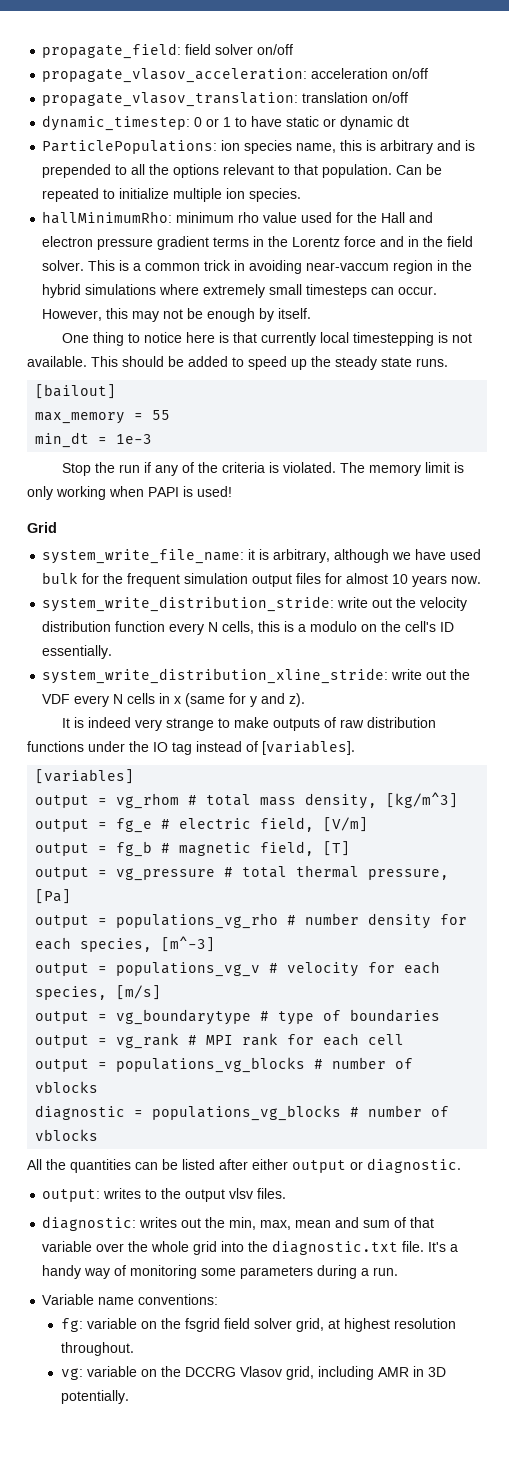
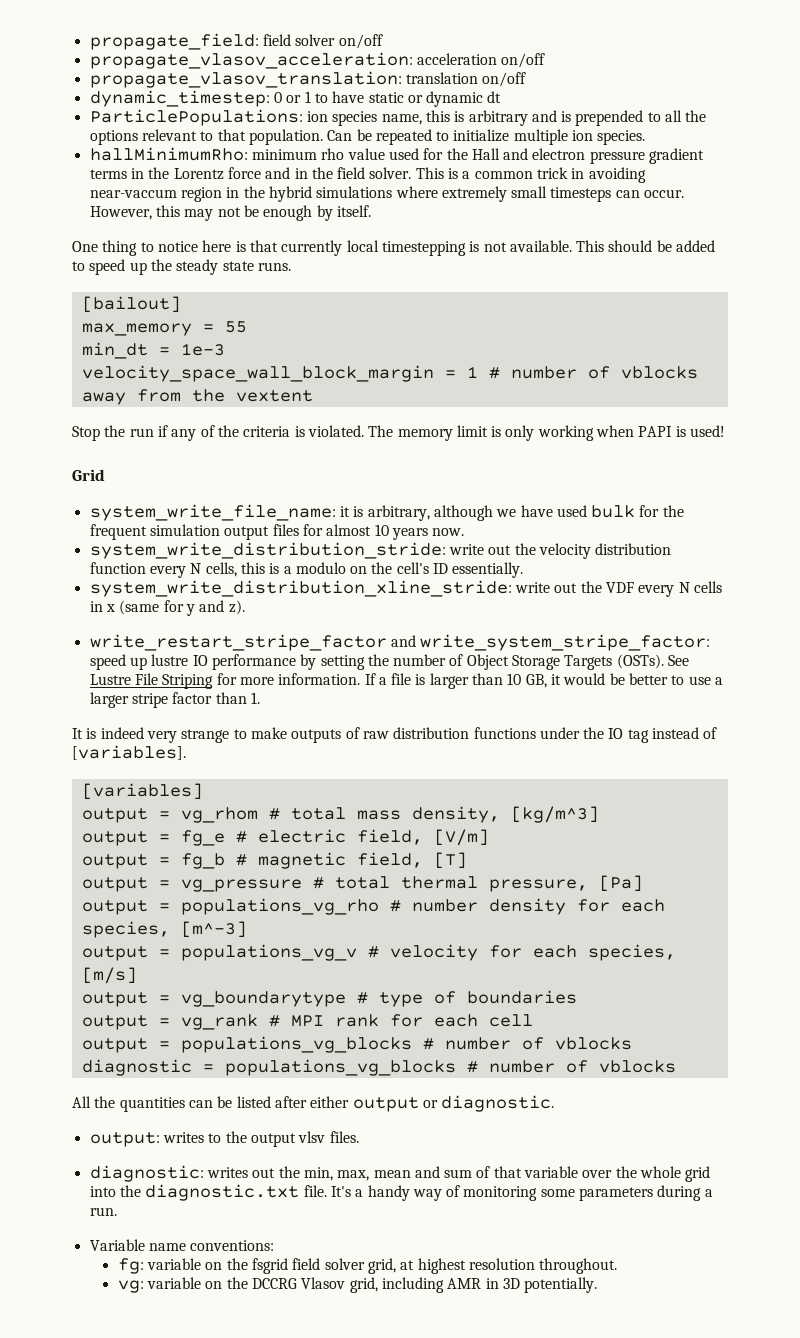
(153, 439) none -> [81,365,698,382] [81,389,313,405] // velocity_space_wall_block_margin = 1 # number of vblocks away from the vextent
(306, 700) none -> [89,634,711,651] [89,654,690,670] [89,673,724,689] [89,692,260,708] // write_restart_stripe_factor and write_system_stripe_factor: speed up lustre IO performance by setting the number of Object Storage Targets (OSTs). See Lustre File Striping for more information. If a file is larger than 10 GB, it would be better to use a larger stripe factor than 1.

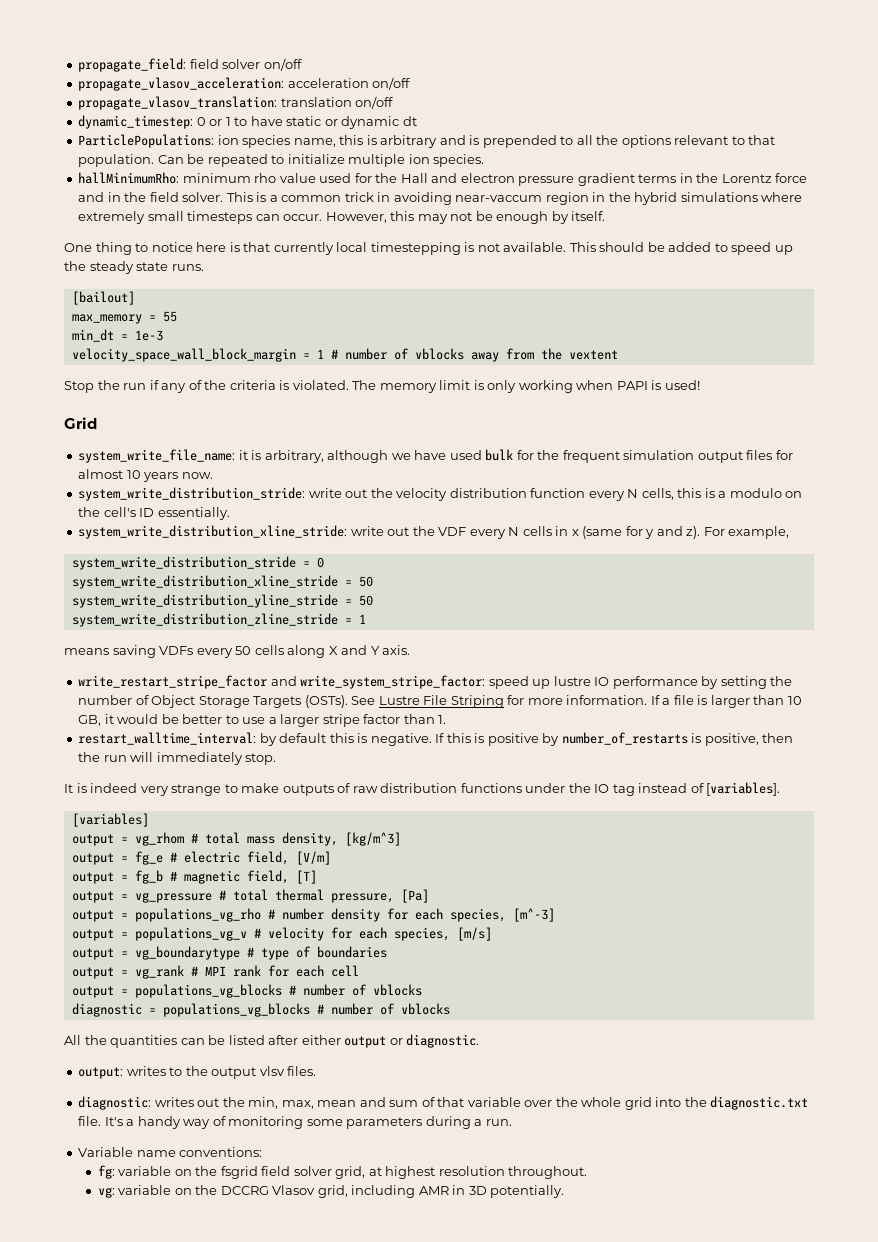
(245, 607) none -> [703,526,790,539] [71,556,324,570] [71,575,373,589] [71,594,373,608] [71,613,366,627] [64,645,411,658] For example, // system_write_distribution_stride = 0 // system_write_distribution_xline_stride = 50 // system_write_distribution_yline_stride = 50 // system_write_distribution_zline_stride = 1 // means saving VDFs every 50 cells along X and Y axis.
(260, 698) none -> [78,732,794,746] [78,752,277,765] // restart_walltime_interval: by default this is negative. If this is positive by number_of_restarts is positive, then the run will immediately stop.

